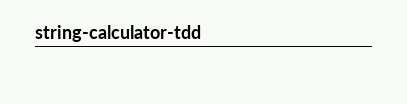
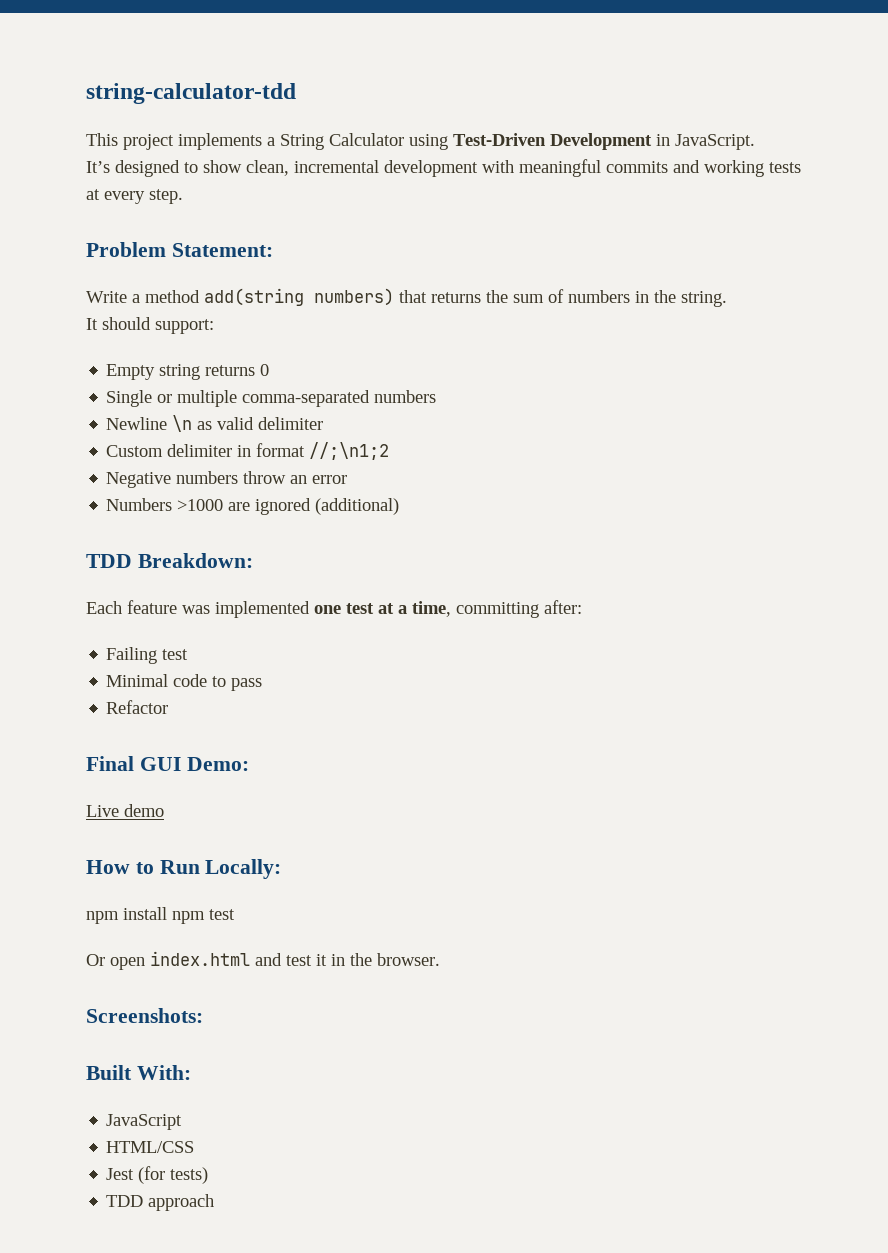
(201, 33) none -> [86,133,755,150] [86,159,801,177] [86,189,183,204] [86,242,273,257] [86,288,727,307] [86,317,214,334] [106,364,270,380] [106,390,437,407] [106,415,324,432] [106,442,390,460] [106,471,348,488] [106,498,400,515] [86,553,253,568] [86,600,582,618] [106,647,189,664] [106,674,263,691] [106,700,169,714] [86,756,249,771] [86,804,164,817] [86,859,282,879] [86,907,235,924] [86,951,440,970] [86,1008,203,1023] [86,1065,191,1080] [106,1114,183,1130] [106,1141,195,1153] [106,1166,209,1184] [106,1194,215,1211] // This project implements a String Calculator using Test-Driven Development in JavaScript. // It’s designed to show clean, incremental development with meaningful commits and working tests at every step. // Problem Statement: // Write a method add(string numbers) that returns the sum of numbers in the string. // It should support: // Empty string returns 0 // Single or multiple comma-separated numbers // Newline \n as valid delimiter // Custom delimiter in format //;\n1;2 // Negative numbers throw an error // Numbers >1000 are ignored (additional) // TDD Breakdown: // Each feature was implemented one test at a time, committing after: // Failing test // Minimal code to pass // Refactor // Final GUI Demo: // Live demo // How to Run Locally: // npm install npm test // Or open index.html and test it in the browser. // Screenshots: // Built With: // JavaScript // HTML/CSS // Jest (for tests) // TDD approach

